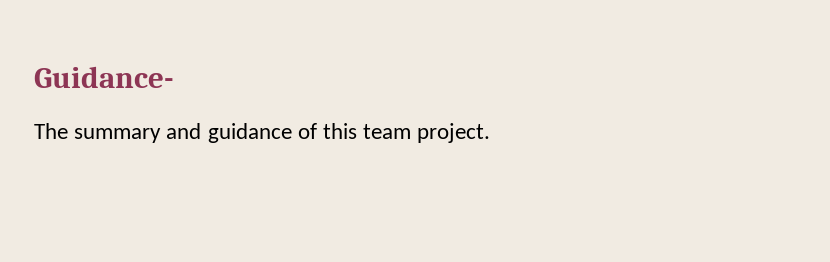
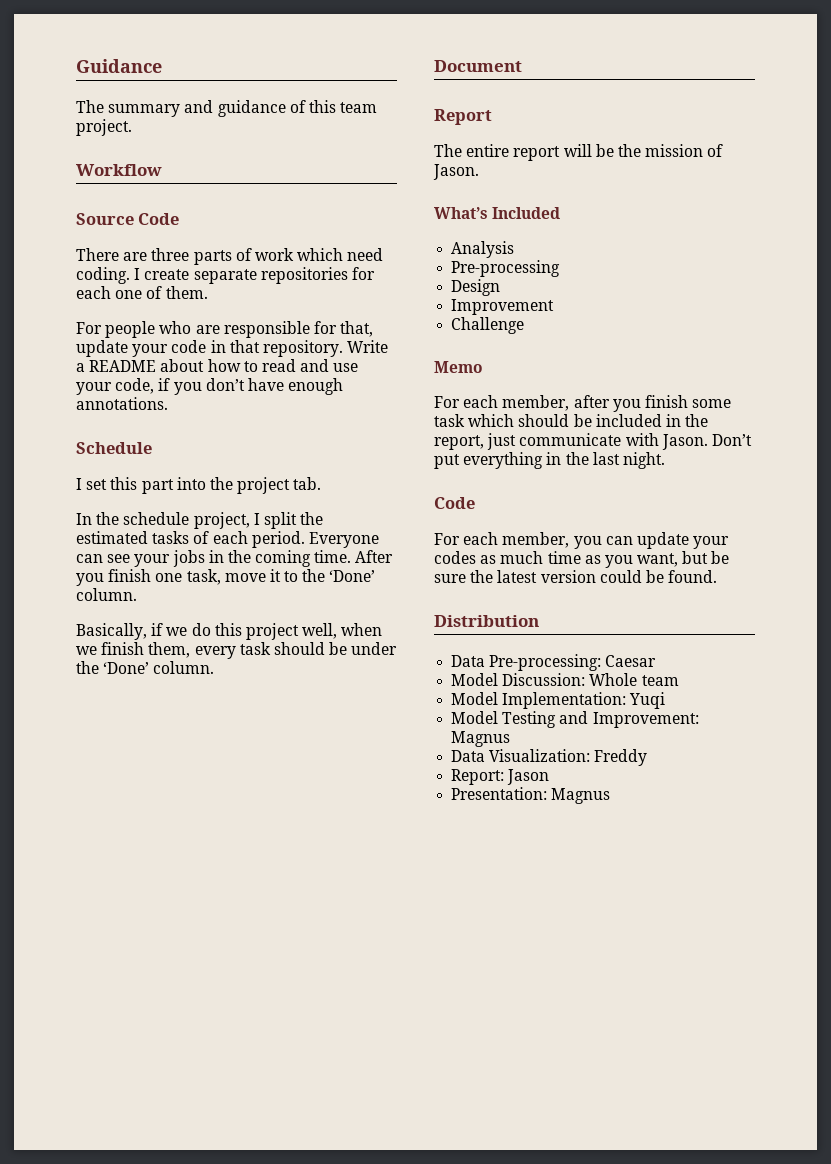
[34,66,174,88] Guidance- -> [76,59,162,73] Guidance
(491, 133) none -> [76,164,162,176] [76,213,180,225] [76,248,384,265] [76,267,375,284] [76,286,208,299] [76,321,374,338] [76,340,389,357] [76,359,359,372] [76,378,344,395] [76,397,168,410] [76,442,152,454] [76,477,322,494] [76,512,324,529] [76,531,379,548] [76,550,394,567] [76,569,376,586] [76,588,137,601] [76,623,383,640] [76,642,398,659] [76,661,215,674] [434,60,522,72] [434,109,492,125] [434,144,724,161] [433,164,479,180] [434,207,561,219] [451,241,515,258] [451,260,561,277] [451,279,501,296] [451,299,555,315] [451,317,525,334] [434,361,483,373] [434,395,732,412] [434,414,709,427] [434,433,752,450] [434,452,665,469] [434,497,475,509] [434,532,730,549] [434,551,730,568] [434,570,718,583] [434,615,539,627] [451,654,657,671] [451,673,679,686] [451,692,666,709] [451,711,699,728] [451,731,511,747] [451,749,648,766] [451,769,550,785] [451,787,611,804] // Workflow // Source Code // There are three parts of work which need coding. I create separate repositories for each one of them. // For people who are responsible for that, update your code in that repository. Write a README about how to read and use your code, if you don’t have enough annotations. // Schedule // I set this part into the project tab. // In the schedule project, I split the estimated tasks of each period. Everyone can see your jobs in the coming time. After you finish one task, move it to the ‘Done’ column. // Basically, if we do this project well, when we finish them, every task should be under the ‘Done’ column. // Document // Report // The entire report will be the mission of Jason. // What’s Included // Analysis // Pre-processing // Design // Improvement // Challenge // Memo // For each member, after you finish some task which should be included in the report, just communicate with Jason. Don’t put everything in the last night. // Code // For each member, you can update your codes as much time as you want, but be sure the latest version could be found. // Distribution // Data Pre-processing: Caesar // Model Discussion: Whole team // Model Implementation: Yuqi // Model Testing and Improvement: Magnus // Data Visualization: Freddy // Report: Jason // Presentation: Magnus

